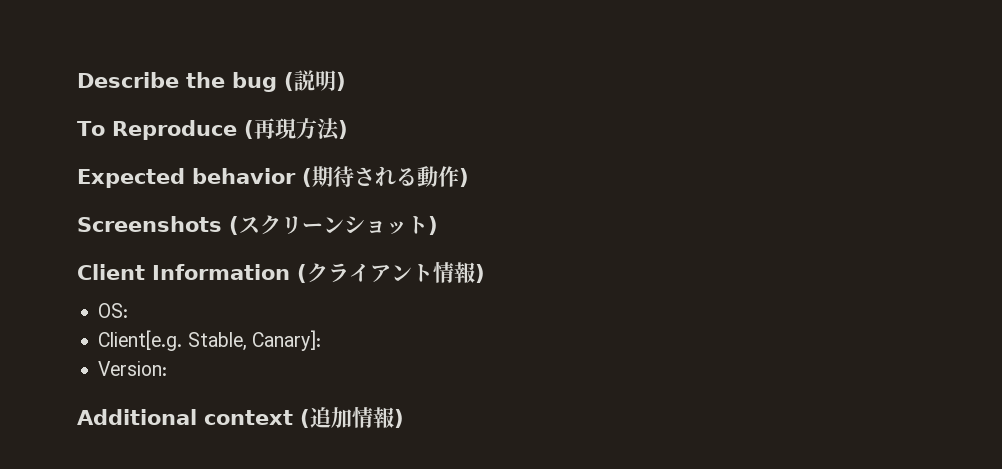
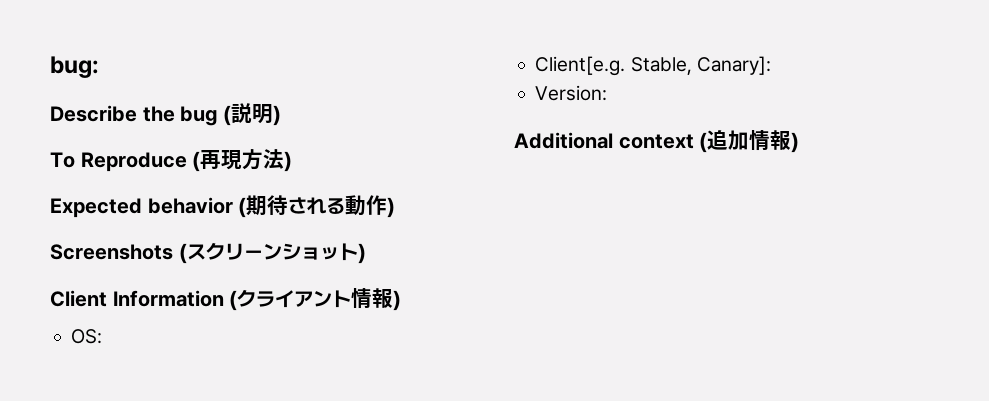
(77, 80) none -> [50,56,99,78] bug: //

